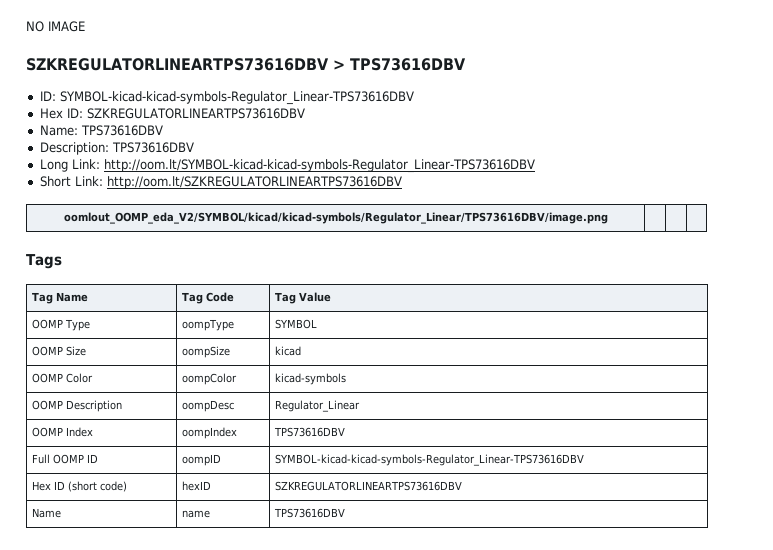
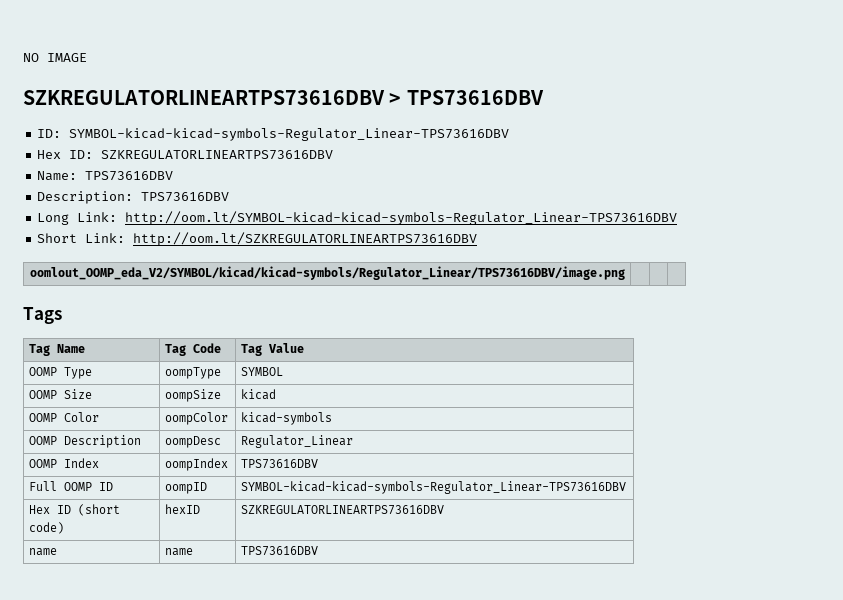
[32,508,62,518] Name -> [28,548,57,556] name

